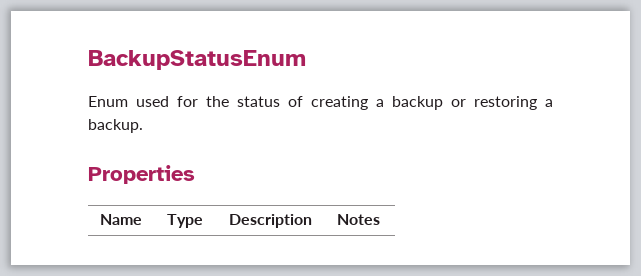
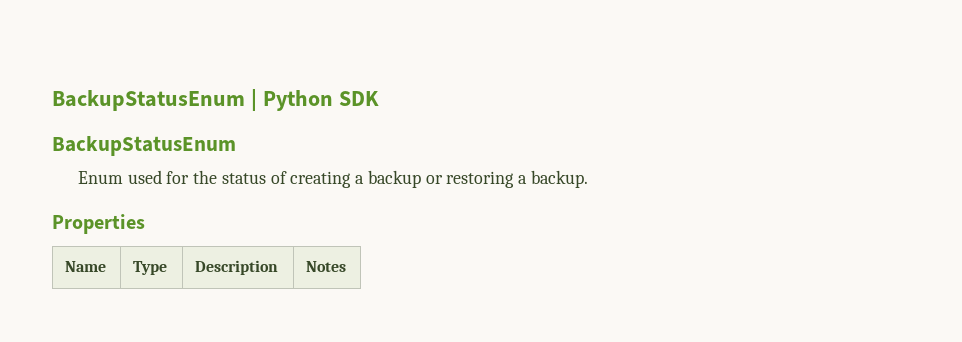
[88,50,306,70] BackupStatusEnum -> [52,89,379,112] [52,136,236,156] BackupStatusEnum | Python SDK // BackupStatusEnum

